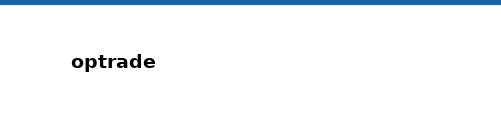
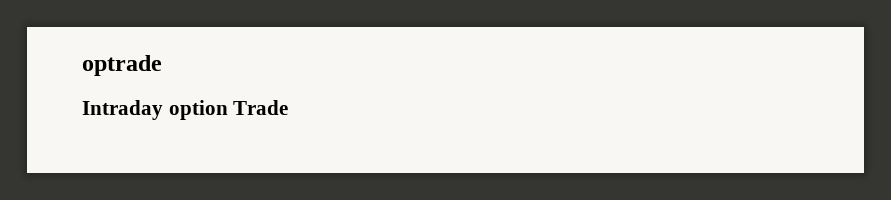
(156, 63) none -> [82,100,289,120] // Intraday option Trade

